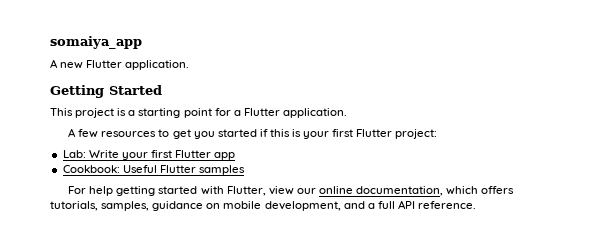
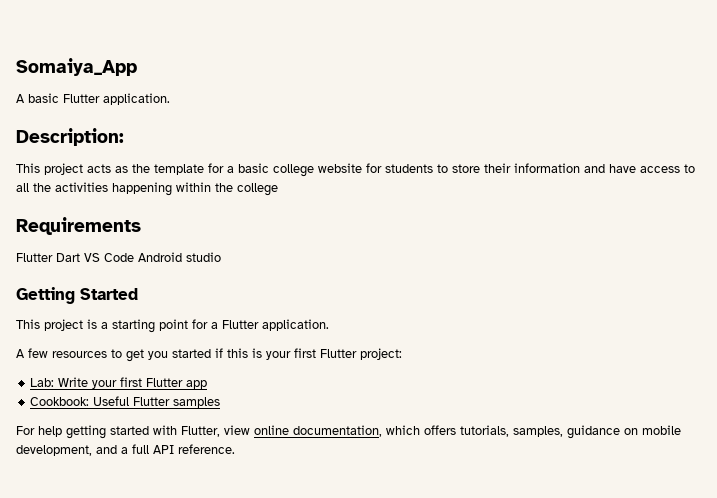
[50,36,142,49] [50,59,190,70] somaiya_app // A new Flutter application. -> [16,58,137,76] [16,93,170,105] [16,128,124,146] [16,163,695,177] [16,182,278,196] [16,217,141,235] [16,252,221,262] Somaiya_App // A basic Flutter application. // Description: // This project acts as the template for a basic college website for students to store their information and have access to all the activities happening within the college // Requirements // Flutter Dart VS Code Android studio
[296,188,316,194] our -> (250, 430) none

